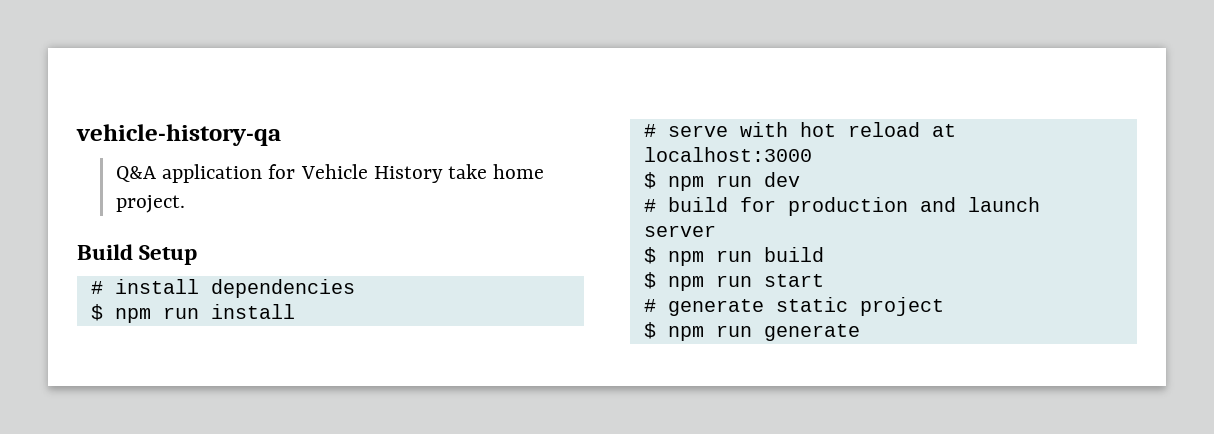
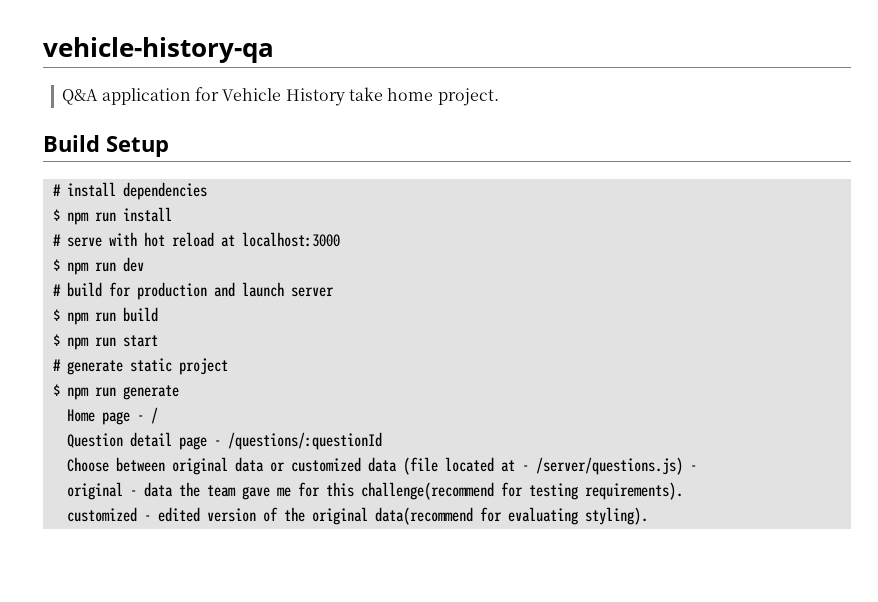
(860, 332) none -> [66,407,158,425] [66,432,382,450] [66,457,697,475] [66,482,683,500] [66,507,648,525] // Home page - / // Question detail page - /questions/:questionId // Choose between original data or customized data (file located at - /server/questions.js) - // original - data the team gave me for this challenge(recommend for testing requirements). // customized - edited version of the original data(recommend for evaluating styling).

